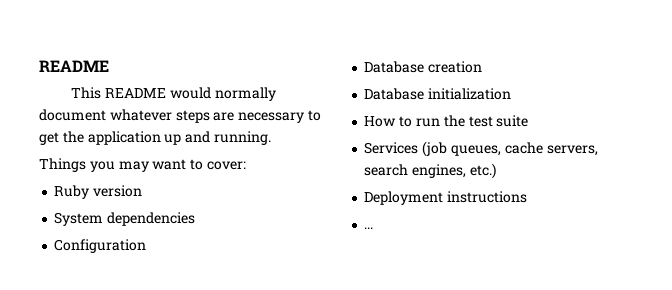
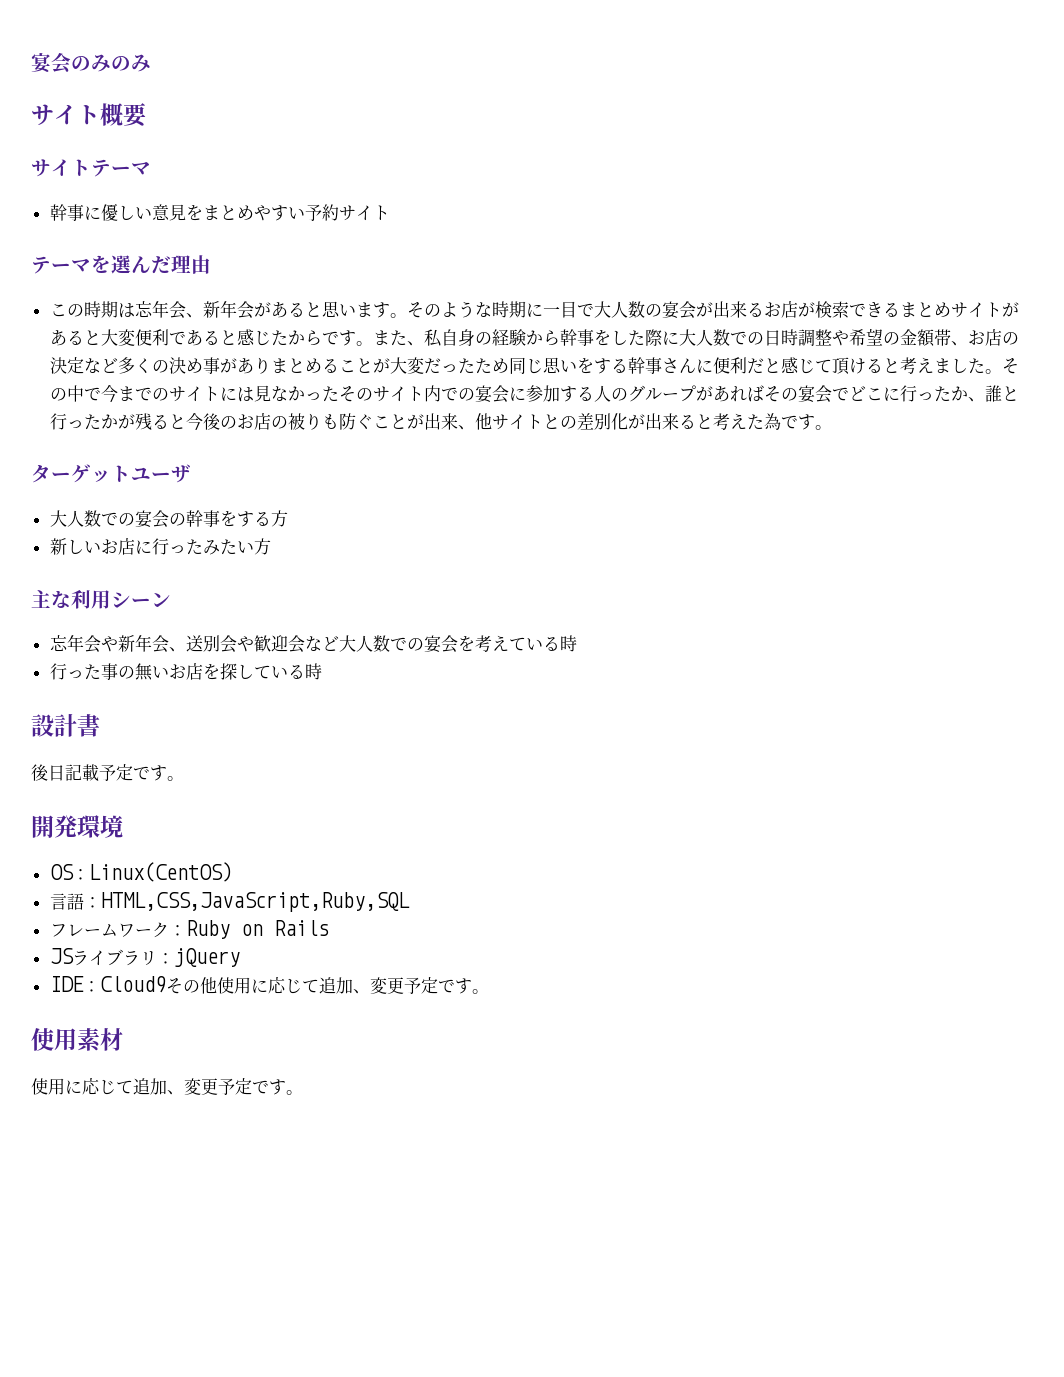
[39,60,109,72] [71,87,276,101] [39,109,321,123] [39,131,271,145] [39,158,246,172] [54,185,143,199] [54,212,196,226] [54,239,147,253] [364,61,483,73] [364,88,512,100] [364,115,529,127] [364,141,598,157] [364,163,496,179] [364,191,528,205] [364,227,374,229] README // This README would normally document whatever steps are necessary to get the application up and running. // Things you may want to cover: // Ruby version // System dependencies // Configuration // Database creation // Database initialization // How to run the test suite // Services (job queues, cache servers, search engines, etc.) // Deployment instructions // ... -> [31,52,151,74] [31,103,147,127] [31,159,151,177] [49,204,390,221] [31,255,211,274] [49,300,1019,319] [49,328,1019,347] [49,357,1019,375] [49,384,1019,403] [49,412,832,431] [31,464,191,483] [49,510,288,528] [49,538,271,555] [31,589,171,609] [49,634,577,653] [49,663,322,681] [31,714,100,737] [31,764,184,782] [31,815,123,838] [49,862,232,882] [49,892,410,912] [49,920,329,939] [49,948,240,967] [49,976,489,994] [31,1028,123,1051] [31,1078,303,1095] 宴会のみのみ // サイト概要 // サイトテーマ // 幹事に優しい意見をまとめやすい予約サイト // テーマを選んだ理由 // この時期は忘年会、新年会があると思います。そのような時期に一目で大人数の宴会が出来るお店が検索できるまとめサイトがあると大変便利であると感じたからです。また、私自身の経験から幹事をした際に大人数での日時調整や希望の金額帯、お店の決定など多くの決め事がありまとめることが大変だったため同じ思いをする幹事さんに便利だと感じて頂けると考えました。その中で今までのサイトには見なかったそのサイト内での宴会に参加する人のグループがあればその宴会でどこに行ったか、誰と行ったかが残ると今後のお店の被りも防ぐことが出来、他サイトとの差別化が出来ると考えた為です。 // ターゲットユーザ // 大人数での宴会の幹事をする方 // 新しいお店に行ったみたい方 // 主な利用シーン // 忘年会や新年会、送別会や歓迎会など大人数での宴会を考えている時 // 行った事の無いお店を探している時 // 設計書 // 後日記載予定です。 // 開発環境 // OS：Linux(CentOS) // 言語：HTML,CSS,JavaScript,Ruby,SQL // フレームワーク：Ruby on Rails // JSライブラリ：jQuery // IDE：Cloud9その他使用に応じて追加、変更予定です。 // 使用素材 // 使用に応じて追加、変更予定です。

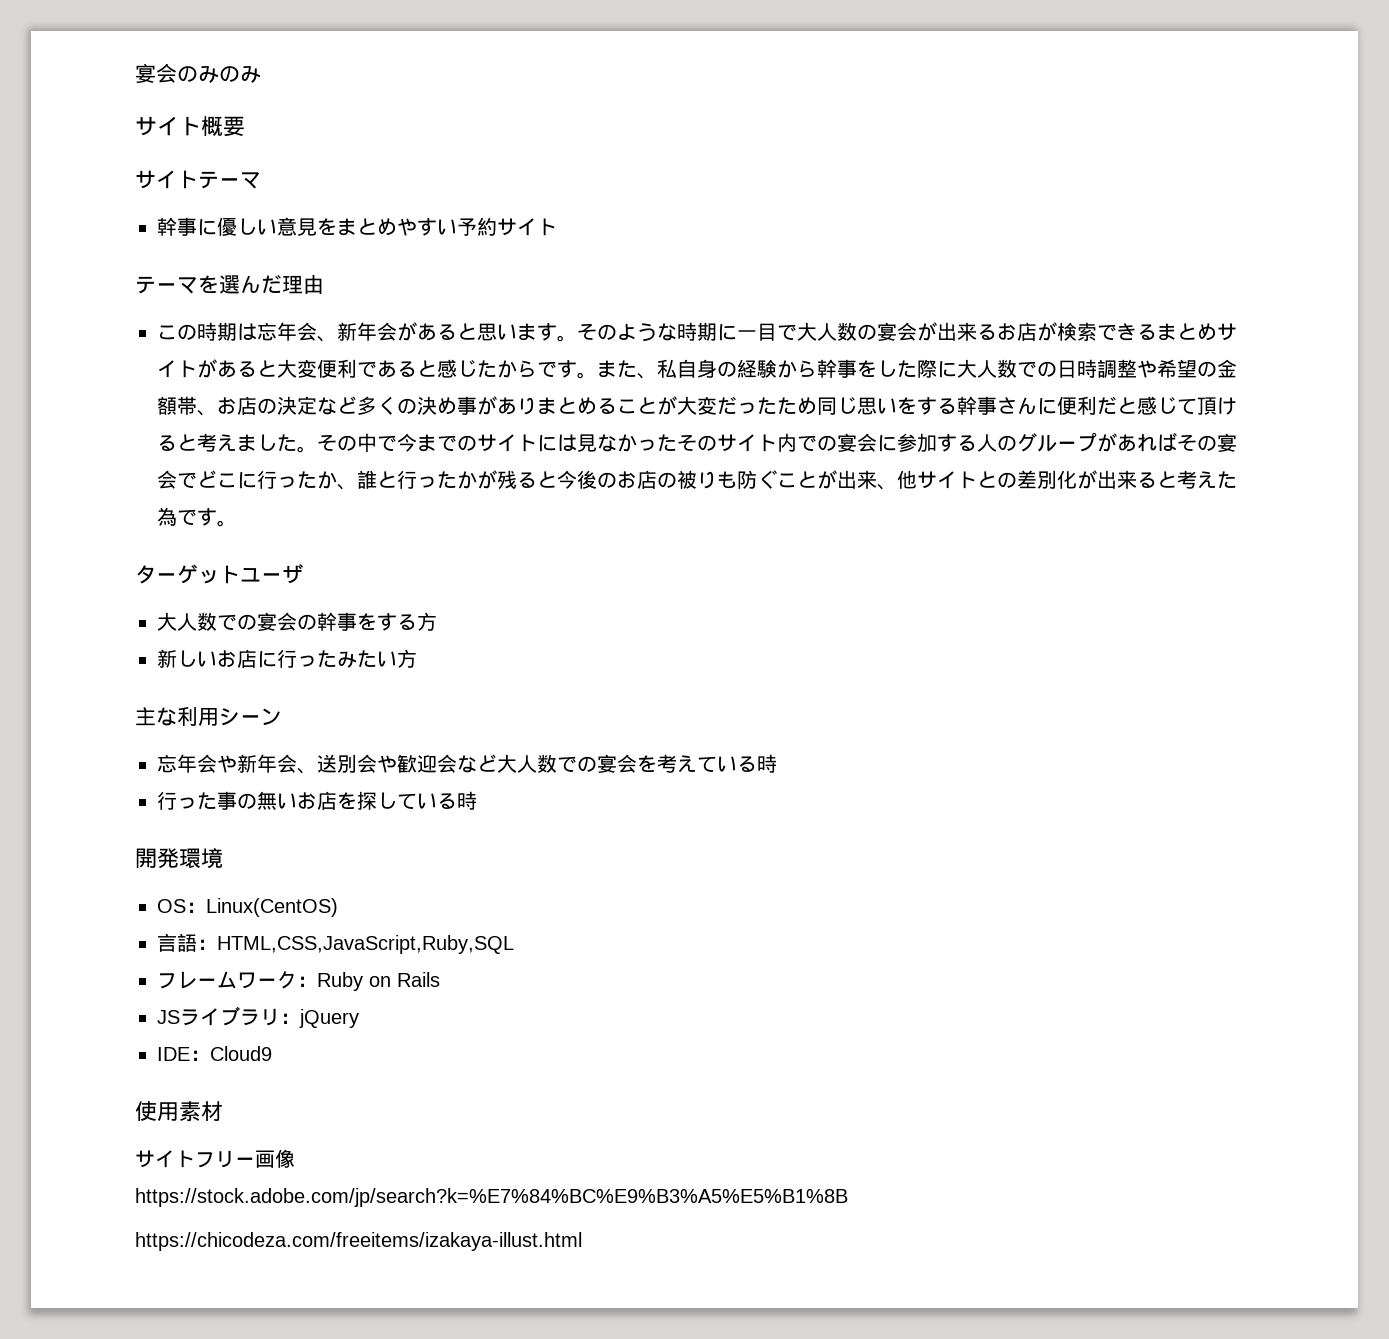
[31,714,100,737] [31,764,184,782] // 設計書 // 後日記載予定です。 -> (477, 800) none
[165,977,489,994] [31,1028,123,1051] [31,1078,303,1095] その他使用に応じて追加、変更予定です。 // 使用素材 // 使用に応じて追加、変更予定です。 -> [135,1101,223,1122] [135,1149,295,1168] [135,1188,848,1207] [135,1232,582,1251] // 使用素材 // サイトフリー画像 // https://stock.adobe.com/jp/search?k=%E7%84%BC%E9%B3%A5%E5%B1%8B // https://chicodeza.com/freeitems/izakaya-illust.html

